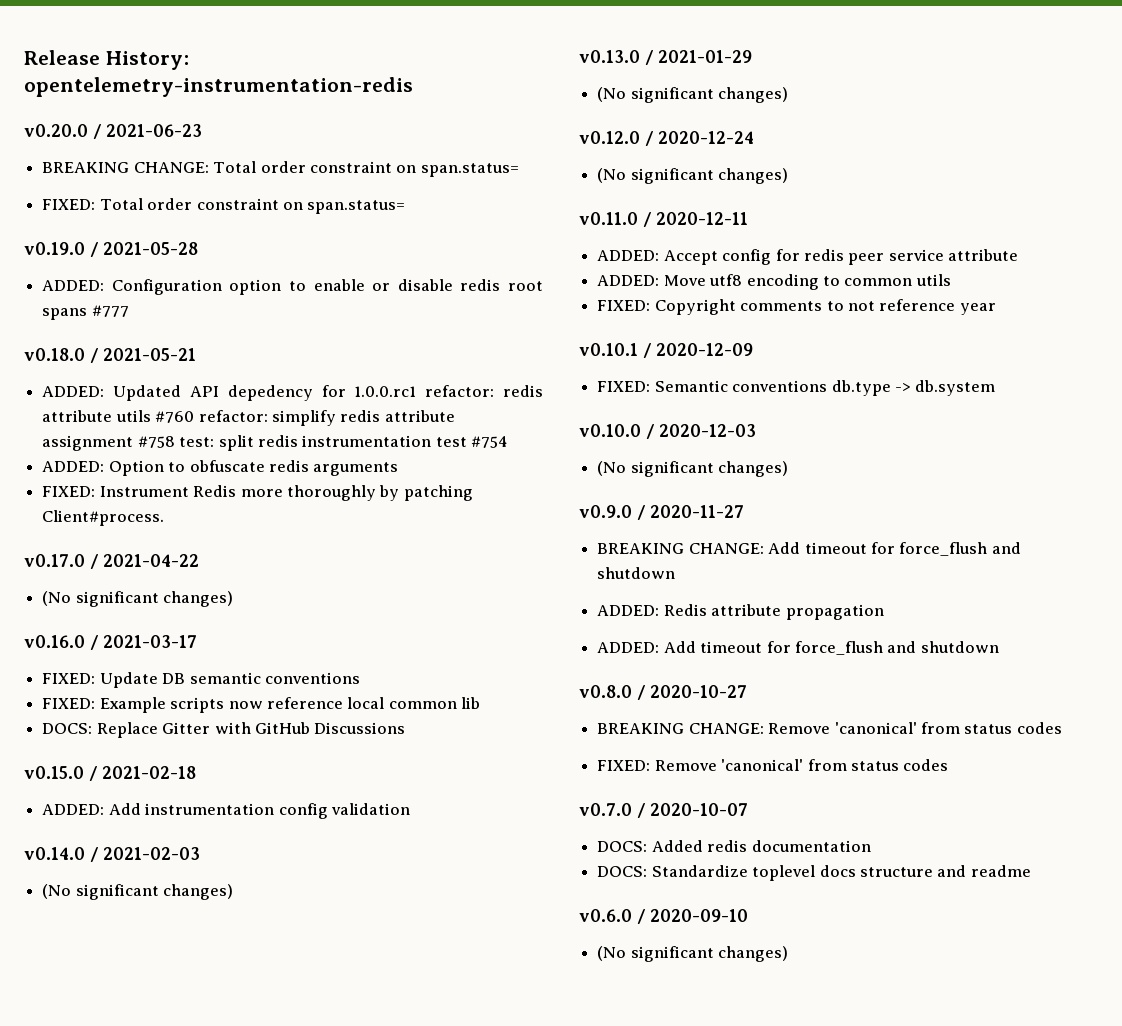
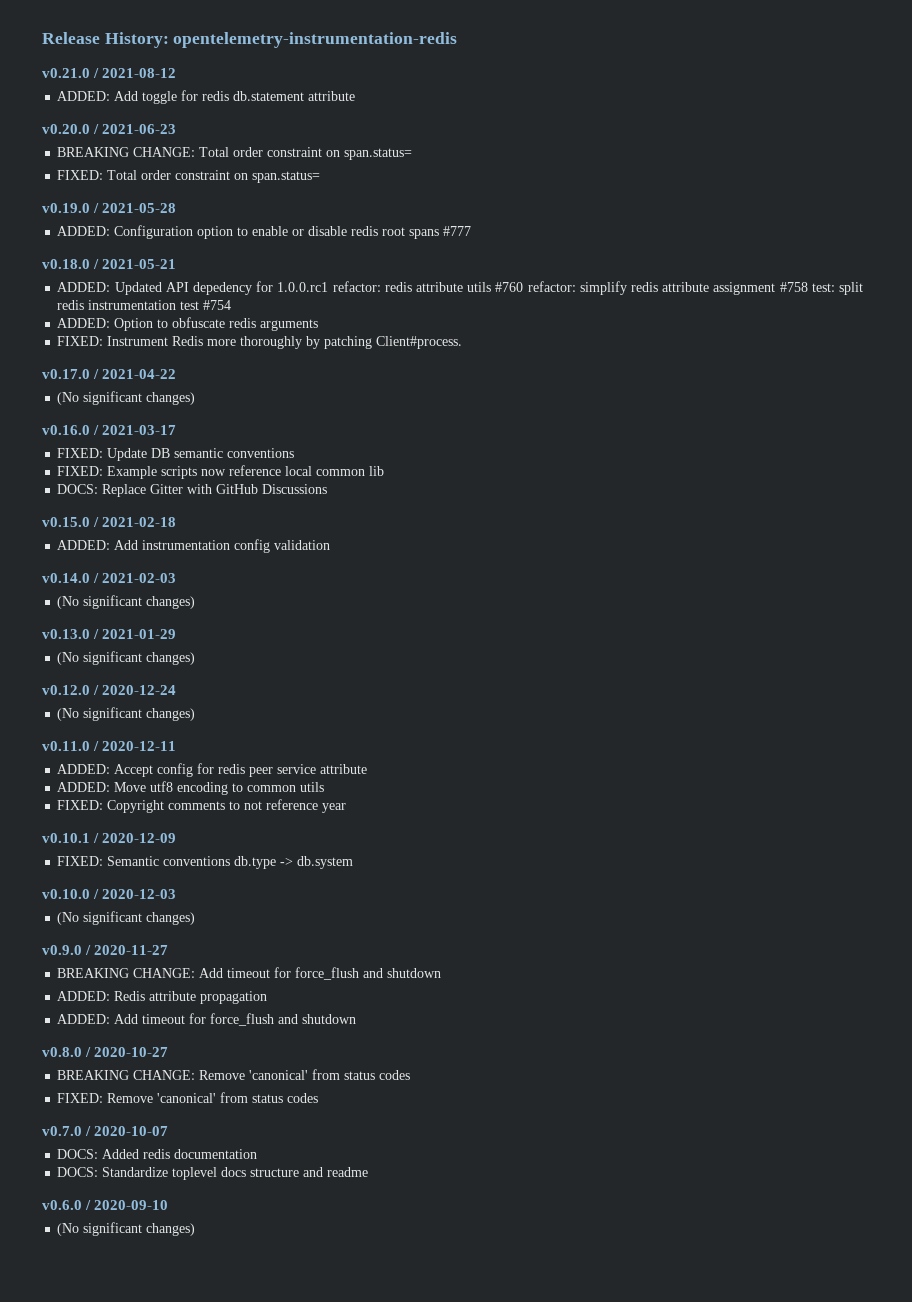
(413, 87) none -> [42,68,177,78] [57,90,356,104] // v0.21.0 / 2021-08-12 // ADDED: Add toggle for redis db.statement attribute

